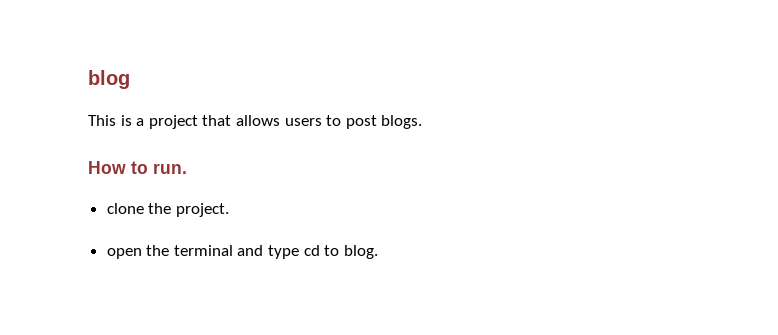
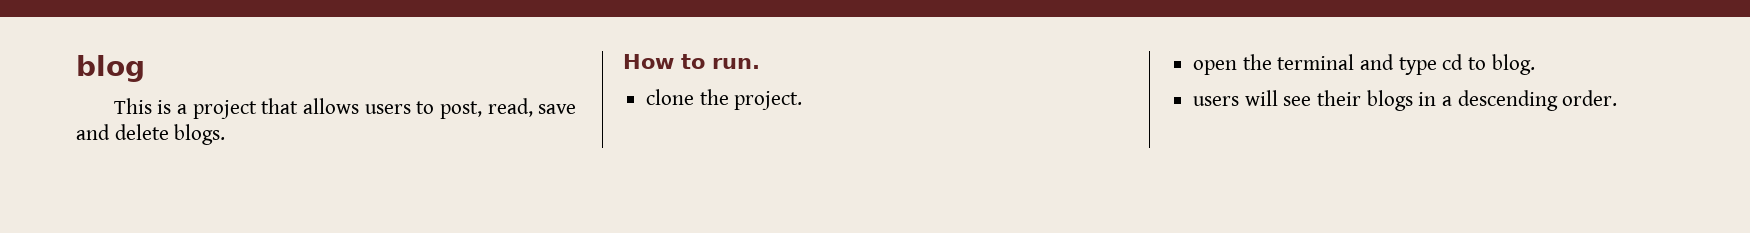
[345,115,377,129] post -> [439,98,577,119] [76,124,169,140] post, read, save and delete
(378, 252) none -> [1193,90,1618,111] // users will see their blogs in a descending order.

